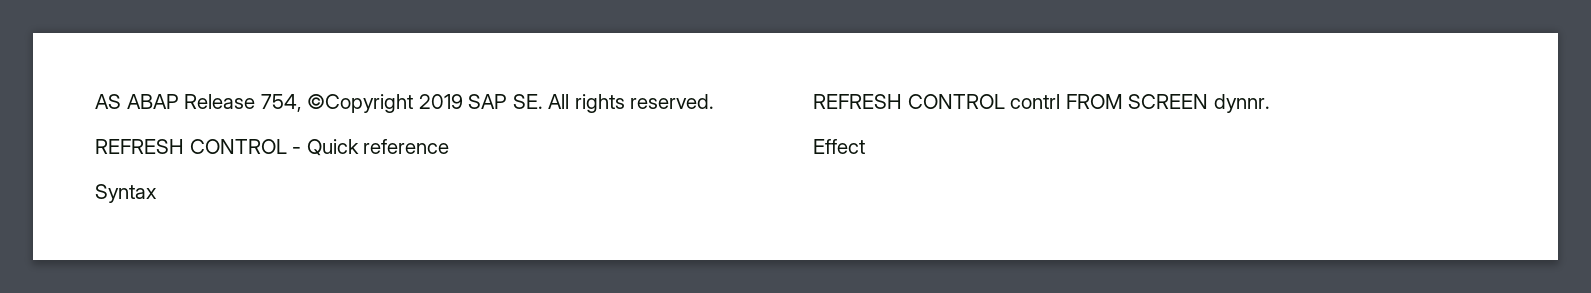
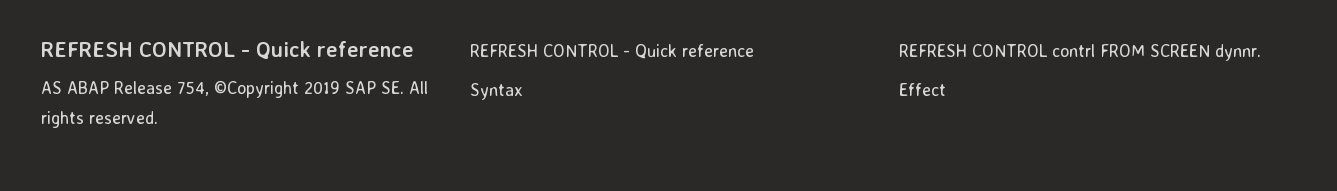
(95, 101) none -> [41,41,414,60] REFRESH CONTROL - Quick reference //

